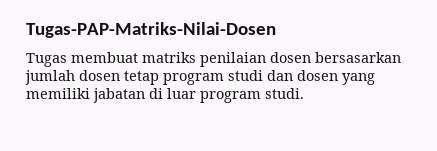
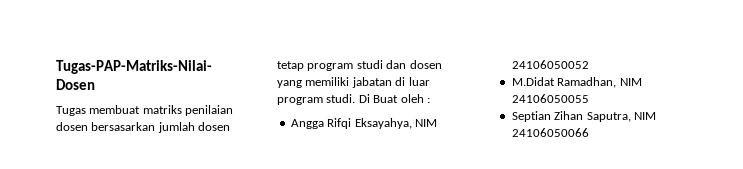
(304, 93) none -> [358,94,430,103] [290,118,437,129] [511,60,589,69] [511,77,642,88] [511,94,589,103] [511,111,656,122] [511,128,589,137] Di Buat oleh : // Angga Rifqi Eksayahya, NIM 24106050052 // M.Didat Ramadhan, NIM 24106050055 // Septian Zihan Saputra, NIM 24106050066

